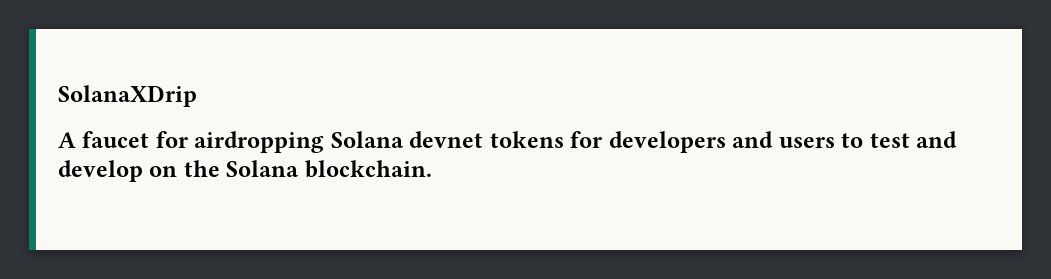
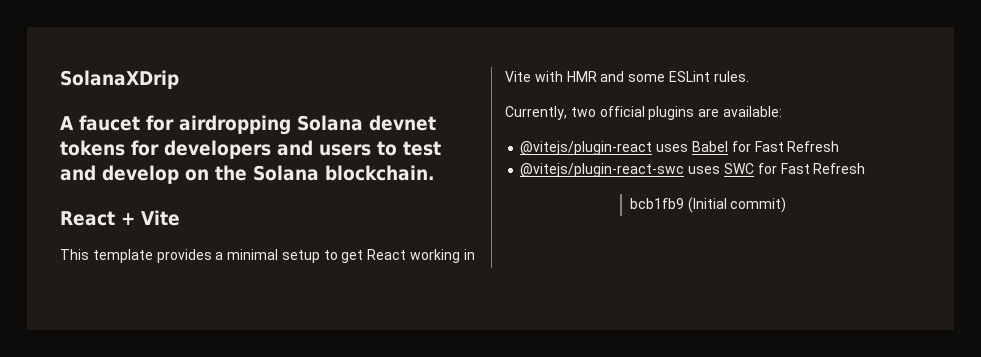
(432, 169) none -> [60,210,180,226] [60,249,475,263] [505,71,749,82] [505,106,782,120] [520,141,840,155] [520,163,866,177] [629,197,787,213] // React + Vite // This template provides a minimal setup to get React working in Vite with HMR and some ESLint rules. // Currently, two official plugins are available: // @vitejs/plugin-react uses Babel for Fast Refresh // @vitejs/plugin-react-swc uses SWC for Fast Refresh // bcb1fb9 (Initial commit)

